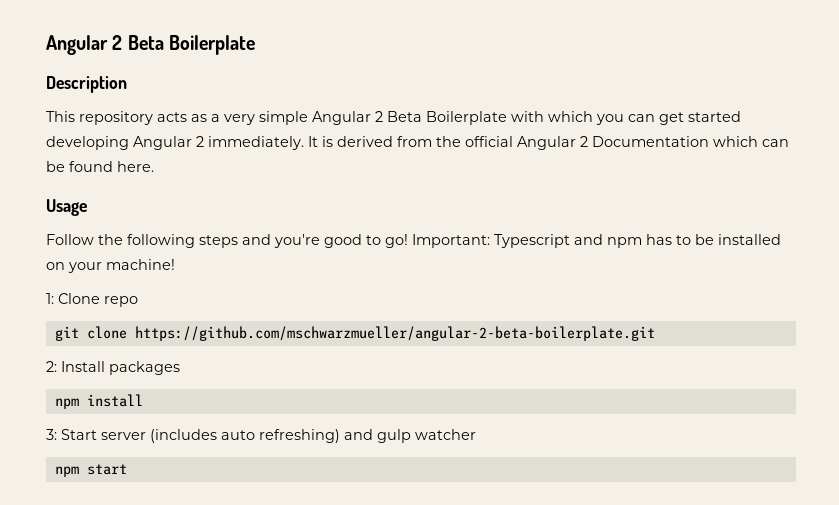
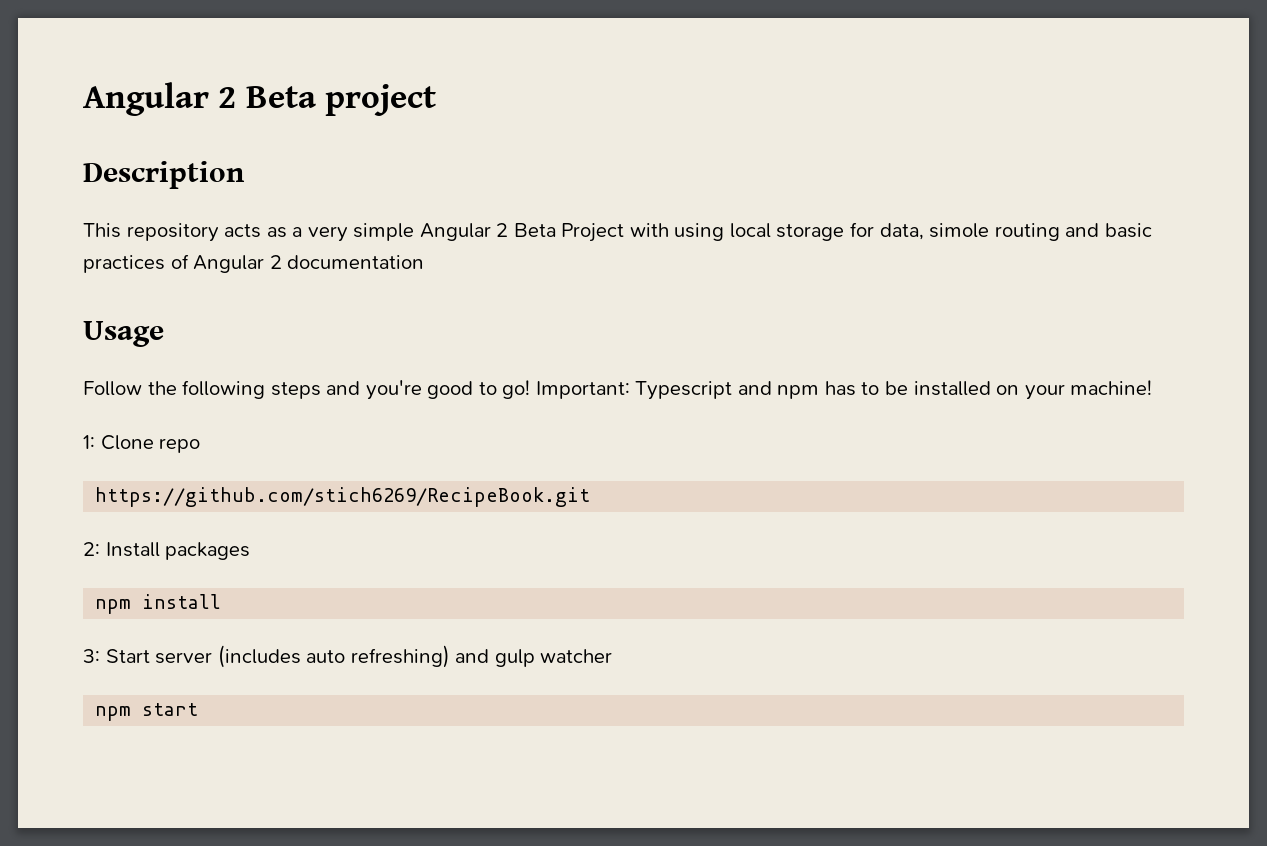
[46,35,255,55] Angular 2 Beta Boilerplate -> [83,82,437,116] Angular 2 Beta project
[426,111,741,125] [46,136,789,150] [46,161,154,172] Boilerplate with which you can get started developing Angular 2 immediately. It is derived from the official Angular 2 Documentation which can be found here. -> [561,222,1152,242] [83,254,425,273] Project with using local storage for data, simole routing and basic practices of Angular 2 documentation
[54,326,655,341] git clone https://github.com/mschwarzmueller/angular-2-beta-boilerplate.git -> [95,487,591,507] https://github.com/stich6269/RecipeBook.git

